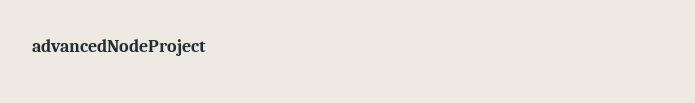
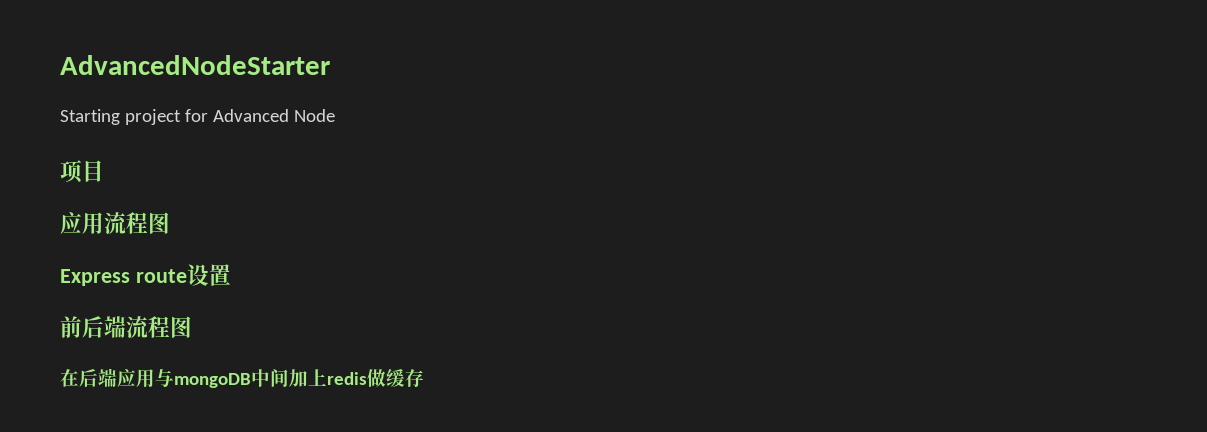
[32,39,206,56] advancedNodeProject -> [60,55,330,75] [60,109,335,125] [60,160,104,183] [60,212,170,234] [60,264,231,286] [60,316,192,338] [60,368,424,388] AdvancedNodeStarter // Starting project for Advanced Node // 项目 // 应用流程图 // Express route设置 // 前后端流程图 // 在后端应用与mongoDB中间加上redis做缓存

